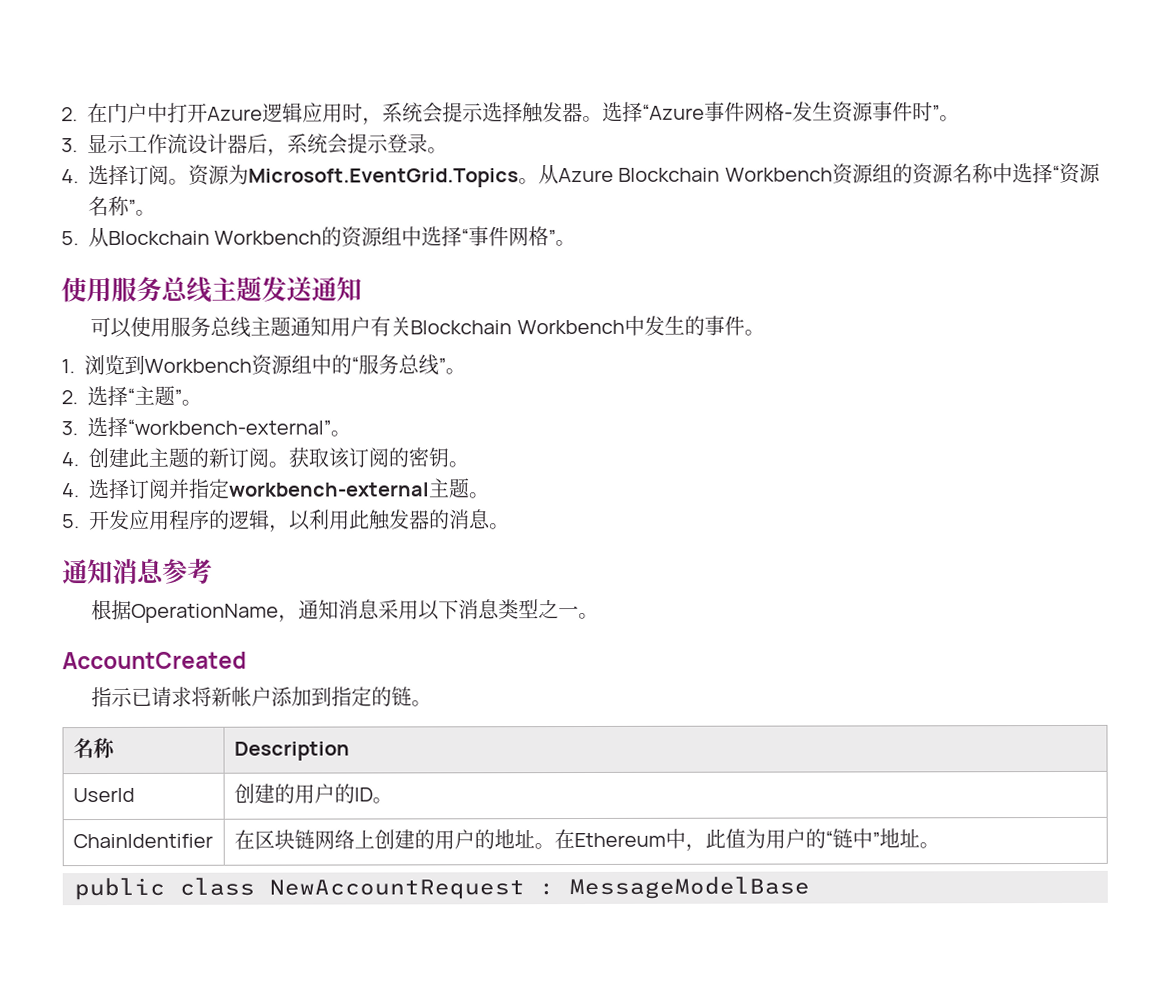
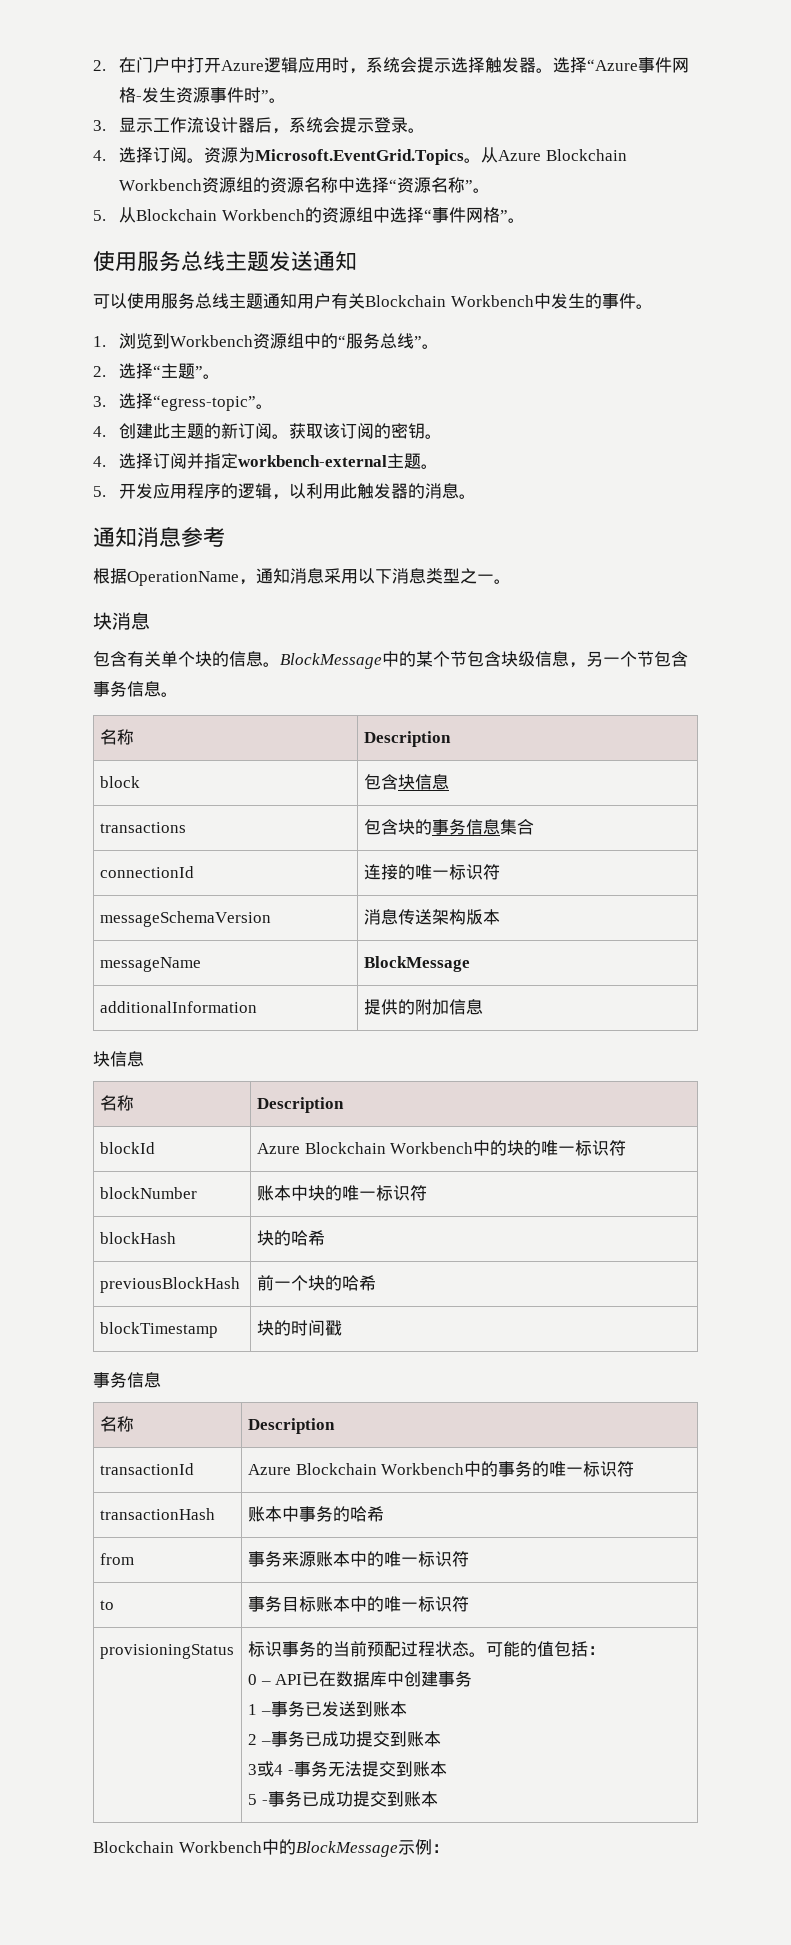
[127,418,331,435] “workbench-external” -> [153,395,257,411] “egress-topic”
[62,651,247,670] [91,686,433,708] [72,737,116,759] [233,741,350,761] [72,787,135,803] [233,783,393,804] [72,833,213,849] [233,828,940,852] [74,876,810,901] AccountCreated // 指示已请求将新帐户添加到指定的链。 // 名称 | Description // UserId | 创建的用户的ID。 // ChainIdentifier | 在区块链网络上创建的用户的地址。在Ethereum中，此值为用户的“链中”地址。 // public class NewAccountRequest : MessageModelBase -> [93,612,150,630] [93,651,688,669] [93,681,178,697] [99,729,134,745] [363,731,451,747] [99,776,140,788] [363,774,449,790] [99,822,186,833] [363,819,534,835] [99,866,194,878] [363,864,500,880] [99,911,271,927] [363,909,500,925] [99,957,201,972] [363,956,470,972] [99,1001,257,1013] [363,999,483,1015] [93,1051,144,1067] [99,1095,134,1111] [256,1097,344,1113] [99,1142,155,1154] [256,1140,627,1156] [99,1187,197,1199] [256,1185,427,1201] [99,1232,176,1244] [256,1230,325,1246] [99,1277,240,1293] [256,1275,376,1291] [99,1322,218,1338] [256,1320,342,1336] [93,1372,161,1388] [99,1416,134,1432] [247,1418,335,1434] [99,1463,194,1475] [247,1461,635,1477] [99,1508,215,1520] [247,1506,384,1522] [99,1553,134,1565] [247,1551,469,1567] [99,1600,114,1610] [247,1596,469,1612] [99,1644,234,1659] [247,1641,605,1657] [247,1671,473,1687] [247,1701,407,1717] [247,1731,441,1747] [247,1761,447,1777] [247,1791,438,1807] [93,1839,449,1857] 块消息 // 包含有关单个块的信息。BlockMessage中的某个节包含块级信息，另一个节包含事务信息。 // 名称 | Description // block | 包含块信息 // transactions | 包含块的事务信息集合 // connectionId | 连接的唯一标识符 // messageSchemaVersion | 消息传送架构版本 // messageName | BlockMessage // additionalInformation | 提供的附加信息 // 块信息 // 名称 | Description // blockId | Azure Blockchain Workbench中的块的唯一标识符 // blockNumber | 账本中块的唯一标识符 // blockHash | 块的哈希 // previousBlockHash | 前一个块的哈希 // blockTimestamp | 块的时间戳 // 事务信息 // 名称 | Description // transactionId | Azure Blockchain Workbench中的事务的唯一标识符 // transactionHash | 账本中事务的哈希 // from | 事务来源账本中的唯一标识符 // to | 事务目标账本中的唯一标识符 // provisioningStatus | 标识事务的当前预配过程状态。可能的值包括： // 0 – API已在数据库中创建事务 // 1 –事务已发送到账本 // 2 –事务已成功提交到账本 // 3或4 -事务无法提交到账本 // 5 -事务已成功提交到账本 // Blockchain Workbench中的BlockMessage示例：

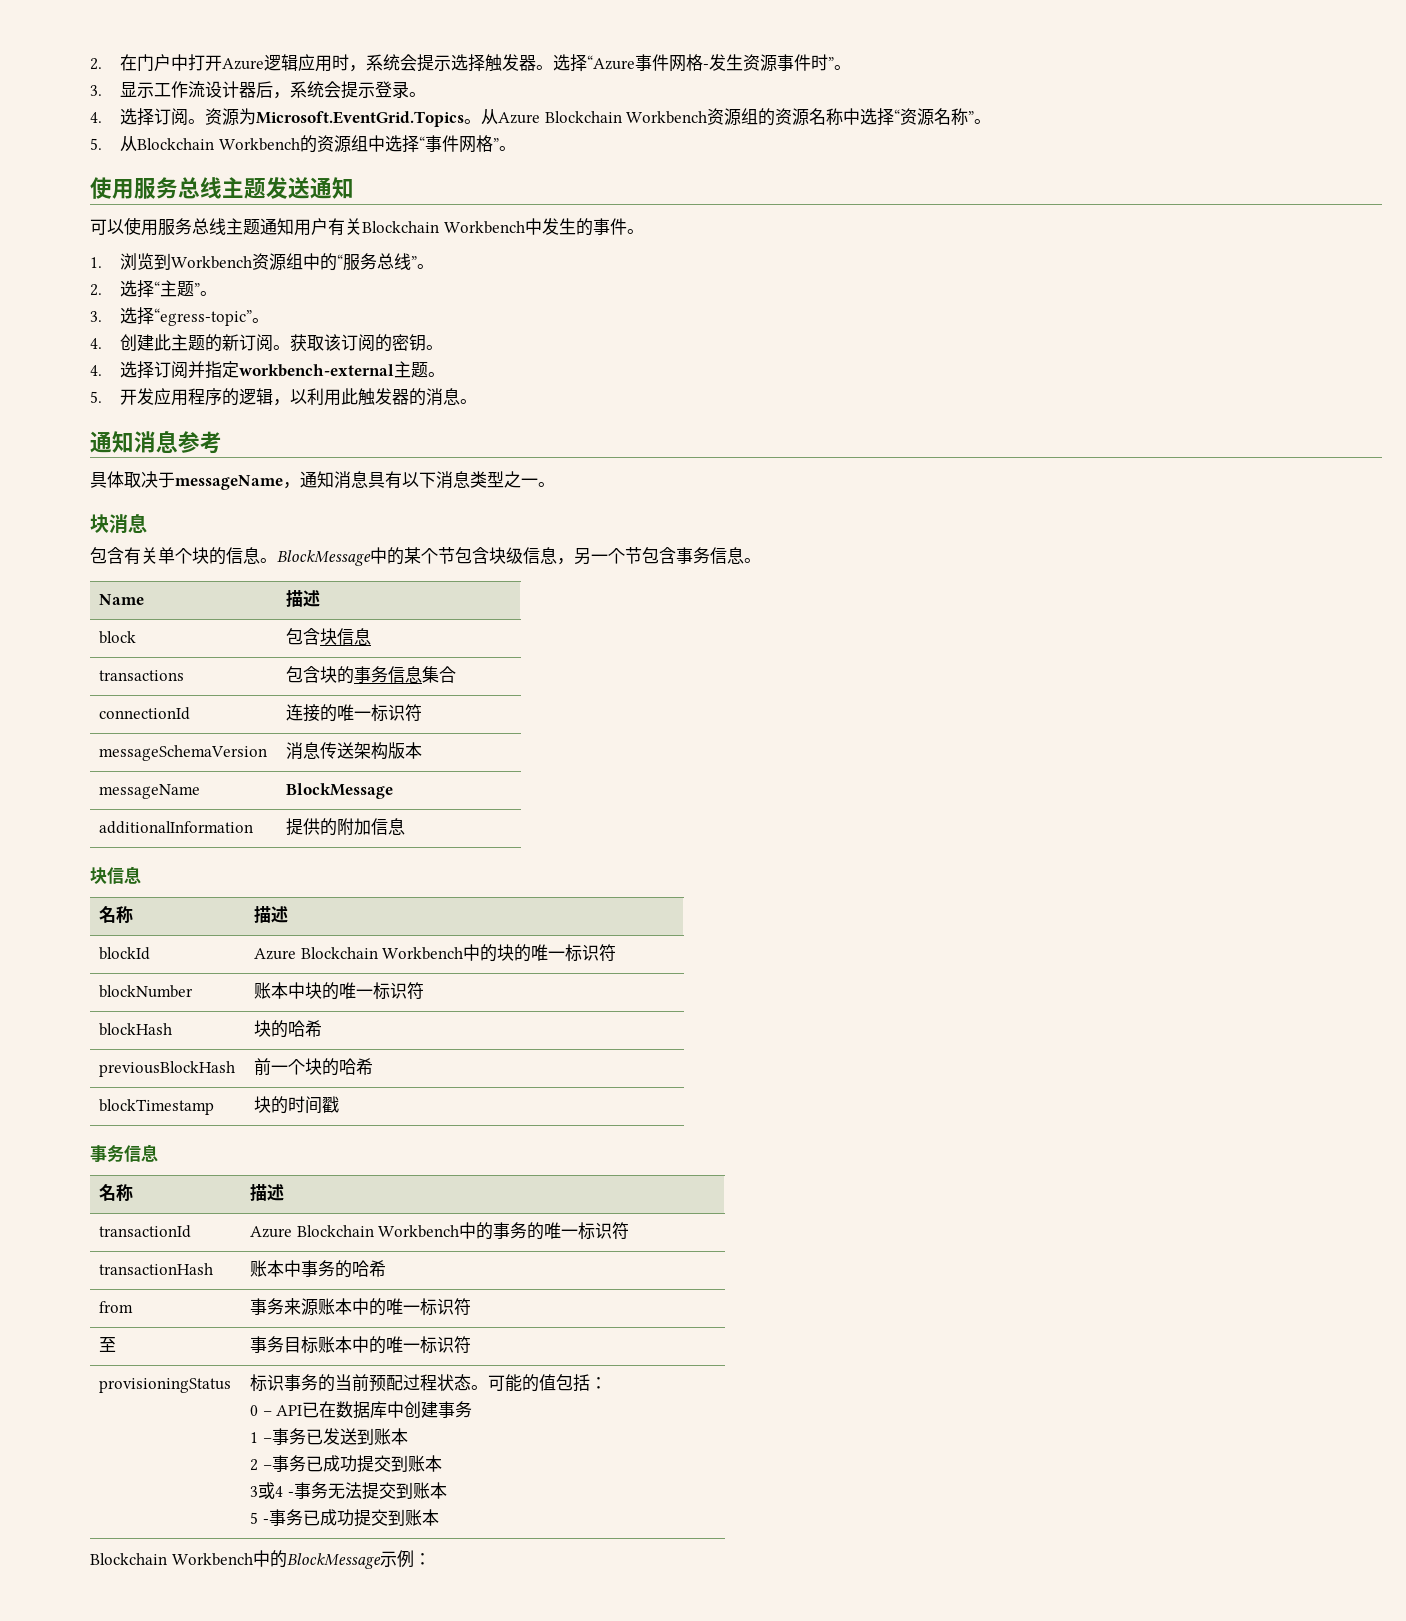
[93,568,239,586] 根据OperationName -> [90,471,283,490] 具体取决于messageName
[324,568,358,584] 采用 -> [368,471,402,489] 具有
[99,729,134,745] [363,731,451,747] 名称 | Description -> [99,594,145,605] [286,590,321,607] Name | 描述
[256,1097,344,1113] Description -> [254,906,289,923] 描述
[247,1418,335,1434] Description -> [250,1184,285,1201] 描述
[99,1600,114,1610] to -> [99,1337,117,1352] 至

